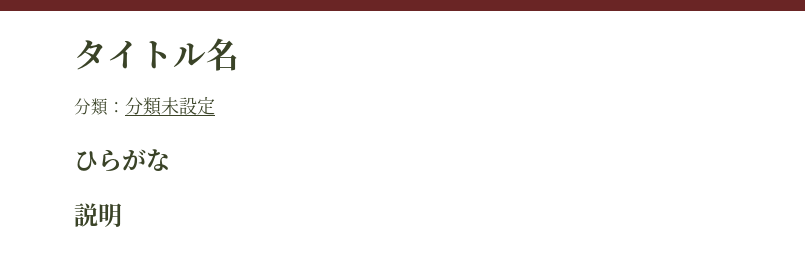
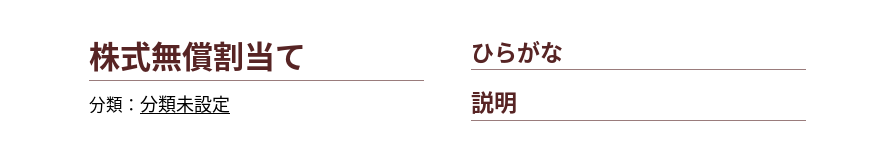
[74,38,239,71] タイトル名 -> [89,41,306,72] 株式無償割当て

